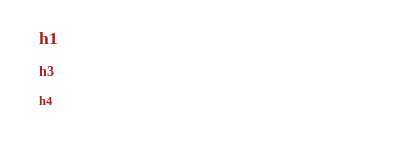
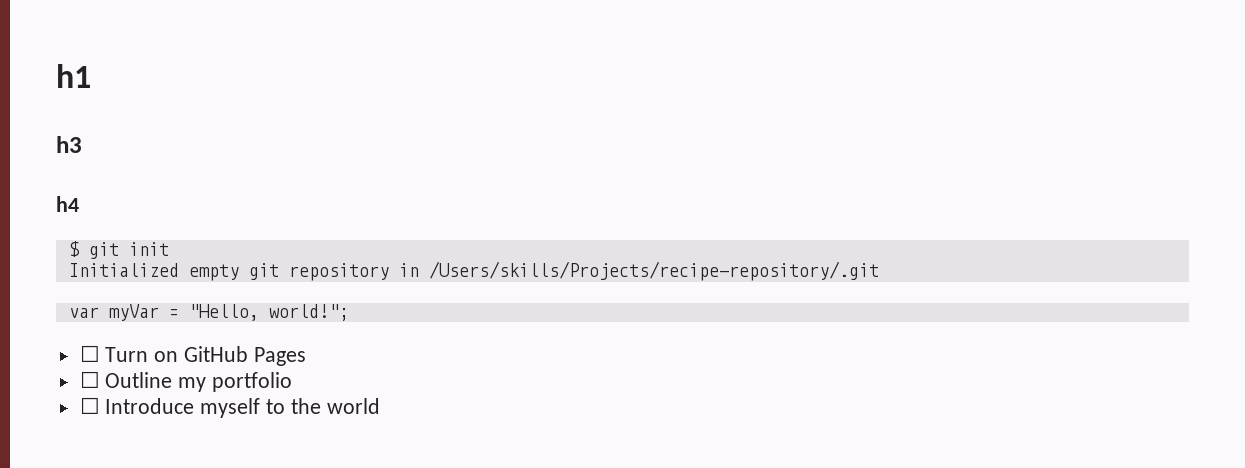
(53, 100) none -> [68,241,169,259] [68,261,879,281] [68,304,349,321] [79,345,306,366] [79,371,293,392] [79,397,380,418] // $ git init // Initialized empty git repository in /Users/skills/Projects/recipe-repository/.git // var myVar = "Hello, world!"; // ☐ Turn on GitHub Pages // ☐ Outline my portfolio // ☐ Introduce myself to the world

